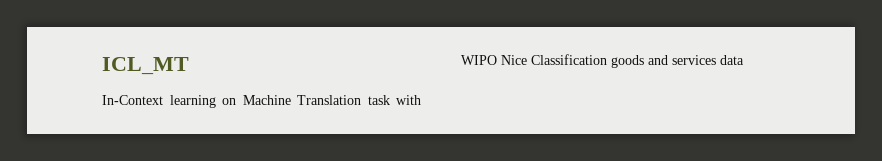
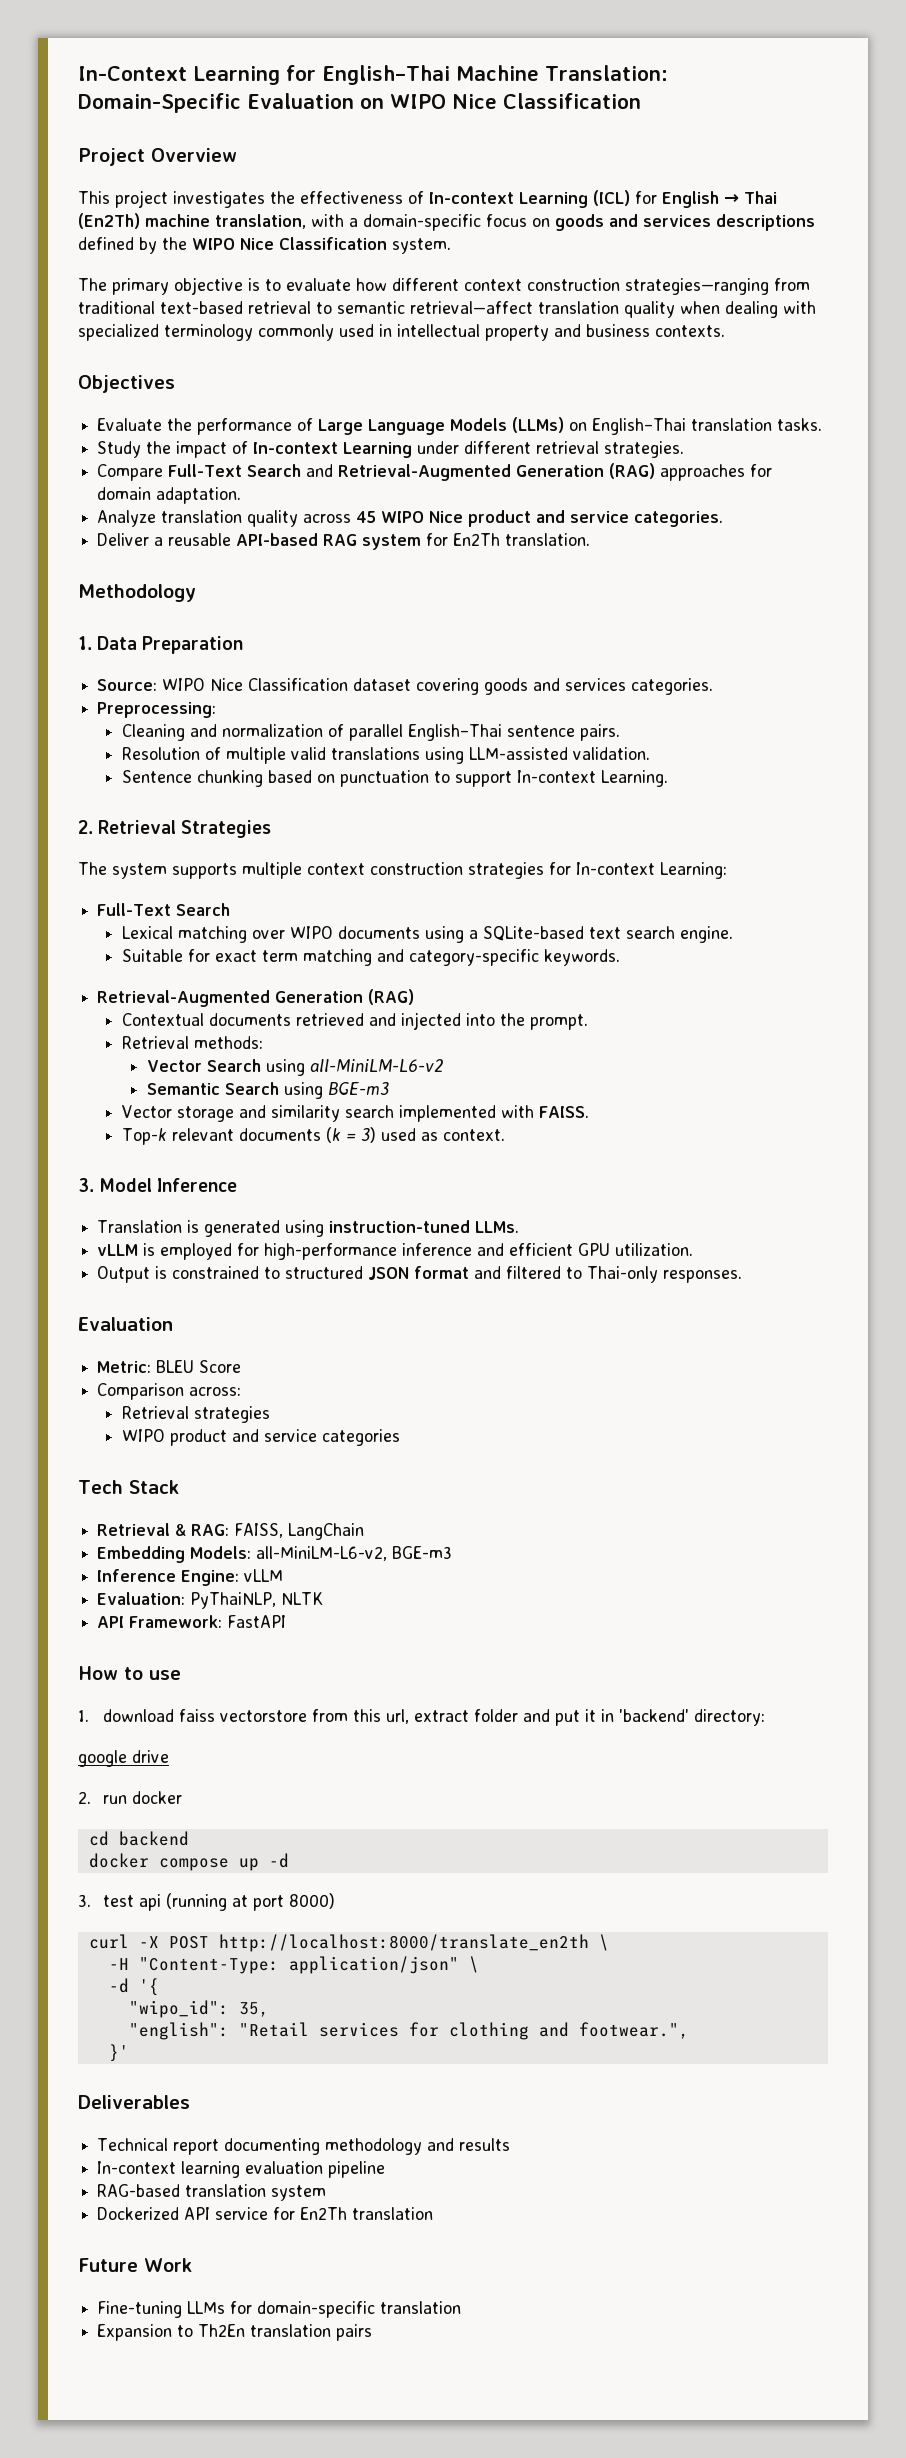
[102,57,189,75] [102,95,421,108] [461,54,744,68] ICL_MT // In-Context learning on Machine Translation task with WIPO Nice Classification goods and services data -> [78,65,668,85] [78,93,641,113] [78,148,237,166] [78,190,777,208] [78,213,815,231] [78,237,451,254] [78,277,810,295] [78,301,816,318] [78,324,725,341] [78,375,175,393] [97,417,823,435] [97,441,685,458] [97,463,773,481] [97,487,242,504] [97,510,724,527] [97,533,591,550] [78,584,196,602] [78,636,244,654] [97,678,714,695] [97,702,217,718] [121,724,620,741] [121,747,650,764] [121,770,668,787] [78,820,272,838] [78,862,727,879] [97,903,231,916] [121,926,733,943] [121,949,620,966] [97,989,415,1007] [121,1012,588,1030] [121,1036,263,1049] [146,1059,443,1076] [146,1082,389,1099] [121,1105,589,1122] [121,1127,505,1145] [78,1178,238,1192] [97,1220,520,1237] [97,1243,694,1260] [97,1266,743,1283] [78,1317,173,1331] [97,1360,242,1373] [97,1383,242,1400] [121,1406,270,1423] [121,1429,400,1446] [78,1480,179,1494] [97,1523,365,1540] [97,1546,453,1563] [97,1569,284,1586] [97,1592,324,1609] [97,1615,287,1628] [78,1666,181,1680] [78,1709,765,1726] [78,1750,169,1767] [78,1791,182,1804] [88,1831,189,1846] [88,1853,289,1871] [78,1893,335,1911] [88,1934,609,1952] [108,1956,479,1974] [108,1978,159,1996] [128,2000,269,2018] [128,2022,689,2040] [108,2044,129,2062] [78,2095,190,2109] [97,2138,511,2155] [97,2161,386,2178] [97,2184,327,2201] [97,2207,434,2220] [78,2258,192,2272] [97,2301,462,2318] [97,2324,373,2341] In-Context Learning for English–Thai Machine Translation: Domain-Specific Evaluation on WIPO Nice Classification // Project Overview // This project investigates the effectiveness of In-context Learning (ICL) for English → Thai (En2Th) machine translation, with a domain-specific focus on goods and services descriptions defined by the WIPO Nice Classification system. // The primary objective is to evaluate how different context construction strategies—ranging from traditional text-based retrieval to semantic retrieval—affect translation quality when dealing with specialized terminology commonly used in intellectual property and business contexts. // Objectives // Evaluate the performance of Large Language Models (LLMs) on English–Thai translation tasks. // Study the impact of In-context Learning under different retrieval strategies. // Compare Full-Text Search and Retrieval-Augmented Generation (RAG) approaches for domain adaptation. // Analyze translation quality across 45 WIPO Nice product and service categories. // Deliver a reusable API-based RAG system for En2Th translation. // Methodology // 1. Data Preparation // Source: WIPO Nice Classification dataset covering goods and services categories. // Preprocessing: // Cleaning and normalization of parallel English–Thai sentence pairs. // Resolution of multiple valid translations using LLM-assisted validation. // Sentence chunking based on punctuation to support In-context Learning. // 2. Retrieval Strategies // The system supports multiple context construction strategies for In-context Learning: // Full-Text Search // Lexical matching over WIPO documents using a SQLite-based text search engine. // Suitable for exact term matching and category-specific keywords. // Retrieval-Augmented Generation (RAG) // Contextual documents retrieved and injected into the prompt. // Retrieval methods: // Vector Search using all-MiniLM-L6-v2 // Semantic Search using BGE-m3 // Vector storage and similarity search implemented with FAISS. // Top-k relevant documents (k = 3) used as context. // 3. Model Inference // Translation is generated using instruction-tuned LLMs. // vLLM is employed for high-performance inference and efficient GPU utilization. // Output is constrained to structured JSON format and filtered to Thai-only responses. // Evaluation // Metric: BLEU Score // Comparison across: // Retrieval strategies // WIPO product and service categories // Tech Stack // Retrieval & RAG: FAISS, LangChain // Embedding Models: all-MiniLM-L6-v2, BGE-m3 // Inference Engine: vLLM // Evaluation: PyThaiNLP, NLTK // API Framework: FastAPI // How to use // 1. download faiss vectorstore from this url, extract folder and put it in 'backend' directory: // google drive // 2. run docker // cd backend // docker compose up -d // 3. test api (running at port 8000) // curl -X POST http://localhost:8000/translate_en2th \ // -H "Content-Type: application/json" \ // -d '{ // "wipo_id": 35, // "english": "Retail services for clothing and footwear.", // }' // Deliverables // Technical report documenting methodology and results // In-context learning evaluation pipeline // RAG-based translation system // Dockerized API service for En2Th translation // Future Work // Fine-tuning LLMs for domain-specific translation // Expansion to Th2En translation pairs

